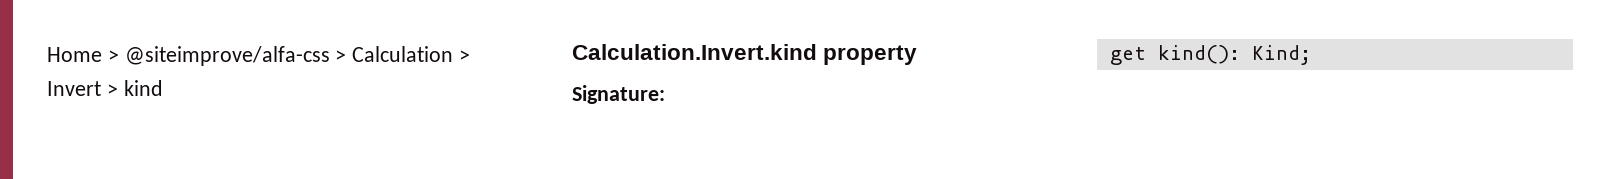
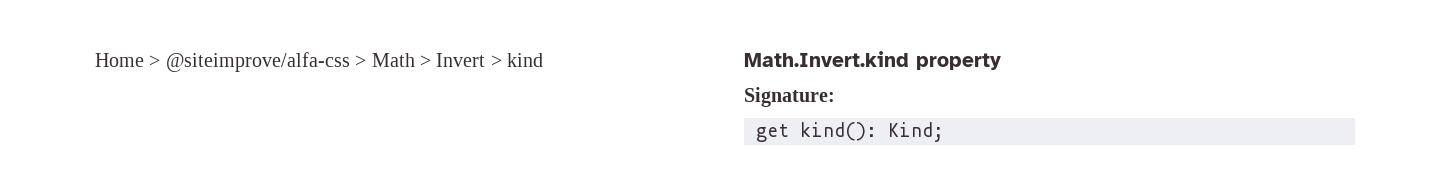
[352,46,454,62] Calculation -> [371,53,415,67] Math
[572,44,817,60] Calculation.Invert.kind -> [744,51,909,67] Math.Invert.kind

